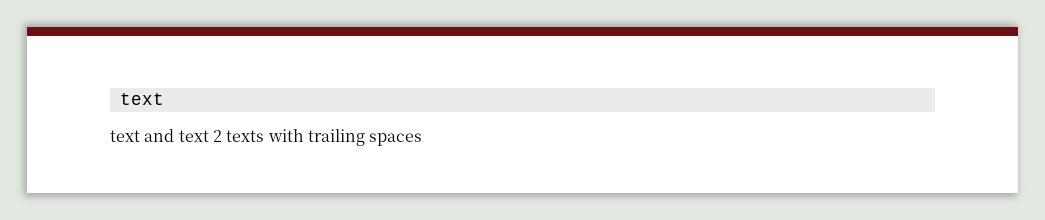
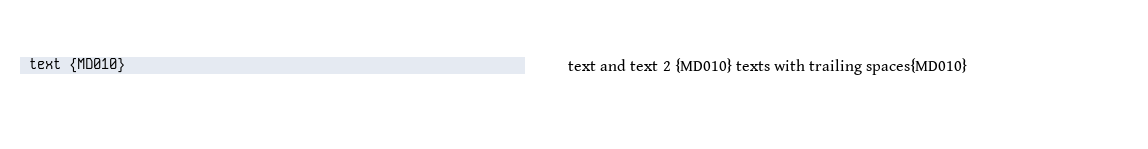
[119,93,164,105] text -> [29,58,126,73] text {MD010}
(222, 136) none -> [674,58,732,73] {MD010}
[369,133,423,146] spaces -> [866,58,968,75] spaces{MD010}

